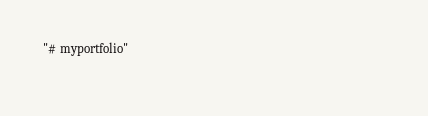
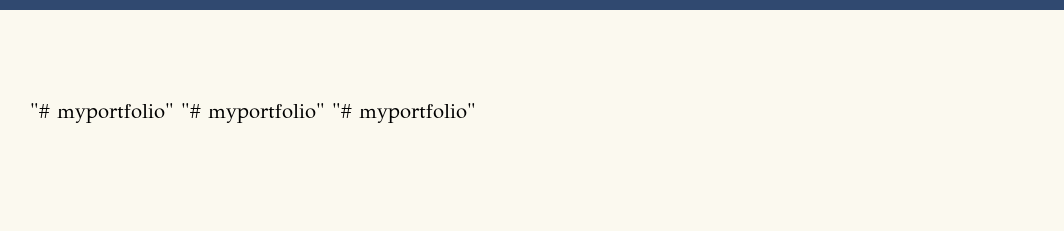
[43,42,128,56] "# myportfolio" -> [30,103,476,123] "# myportfolio" "# myportfolio" "# myportfolio"

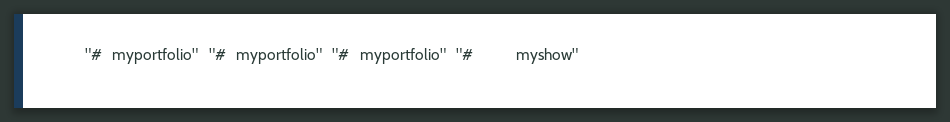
(476, 113) none -> [456,48,578,64] "# myshow"

